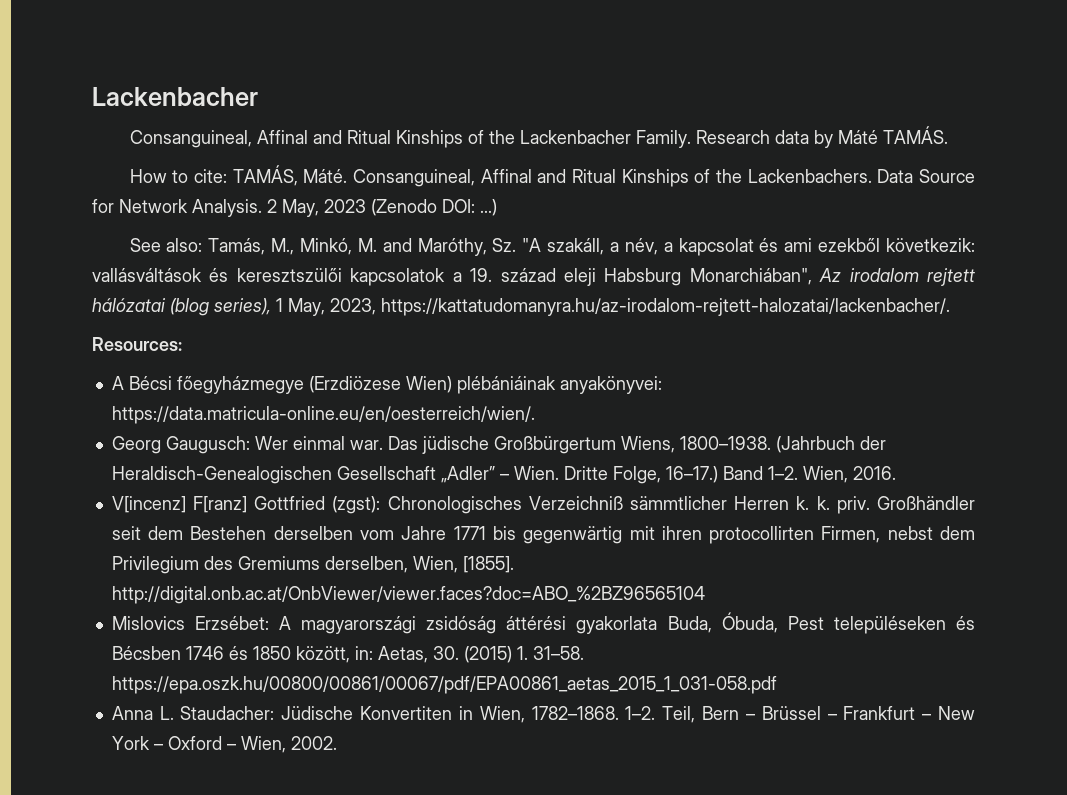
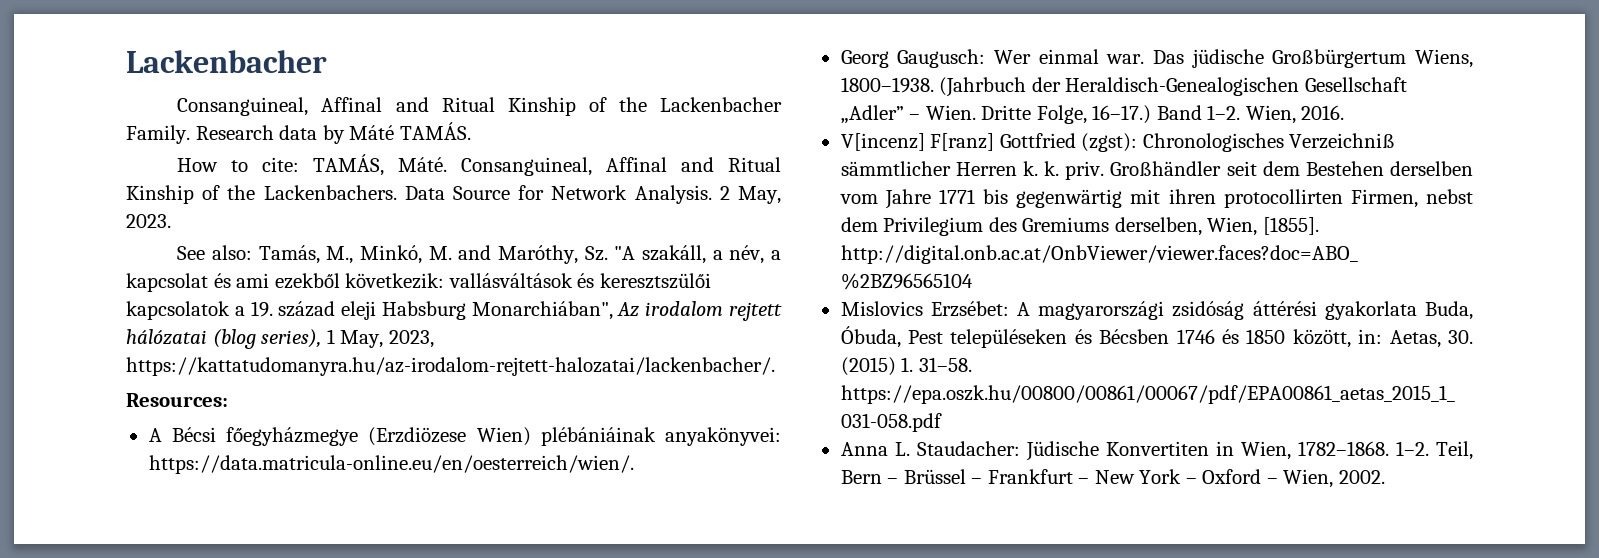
[395,130,463,148] Kinships -> [507,97,576,116] Kinship
[621,169,689,187] Kinships -> [126,185,194,204] Kinship
[324,199,497,216] 2023 (Zenodo DOI: ...) -> [126,214,171,228] 2023.

